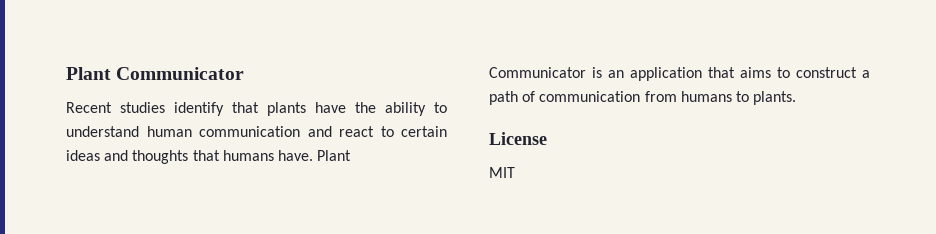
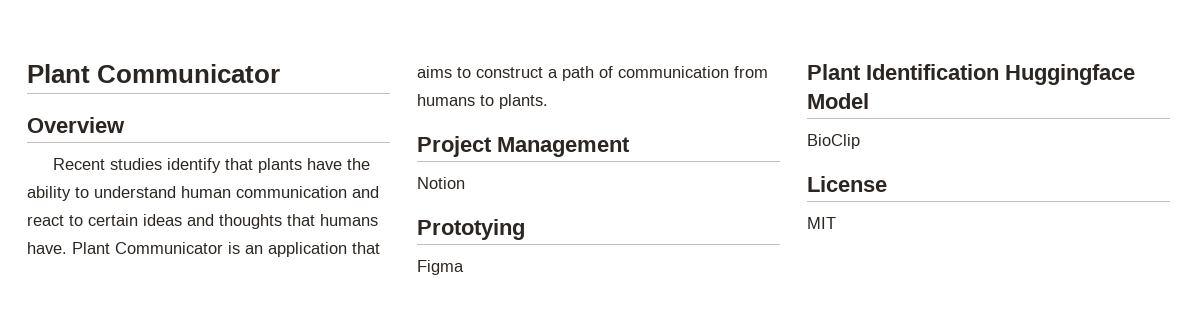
[66,67,245,80] Plant Communicator -> [27,64,281,83] [27,117,125,133] Plant Communicator // Overview
(797, 98) none -> [417,136,630,157] [417,177,465,189] [417,219,525,240] [417,260,464,275] [807,64,1135,85] [807,93,869,109] [807,134,860,149] // Project Management // Notion // Prototying // Figma // Plant Identification Huggingface Model // BioClip

